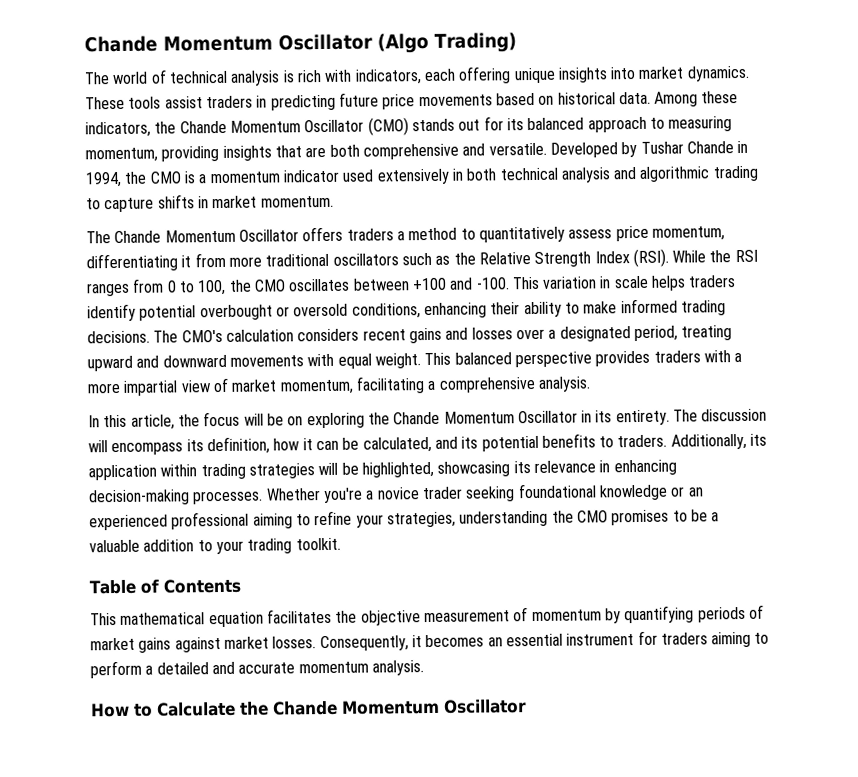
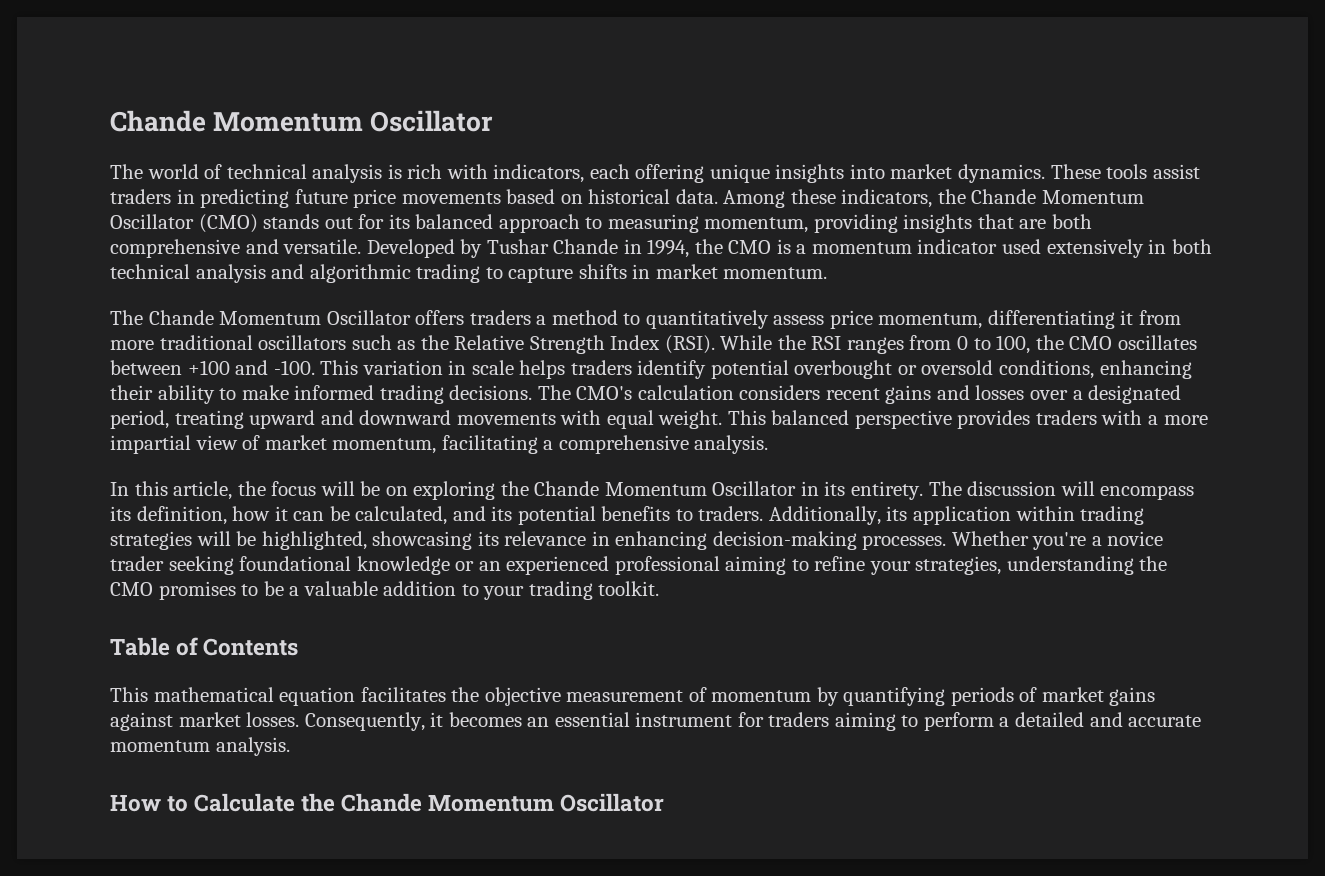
[84,32,517,54] Chande Momentum Oscillator (Algo Trading) -> [110,110,494,132] Chande Momentum Oscillator

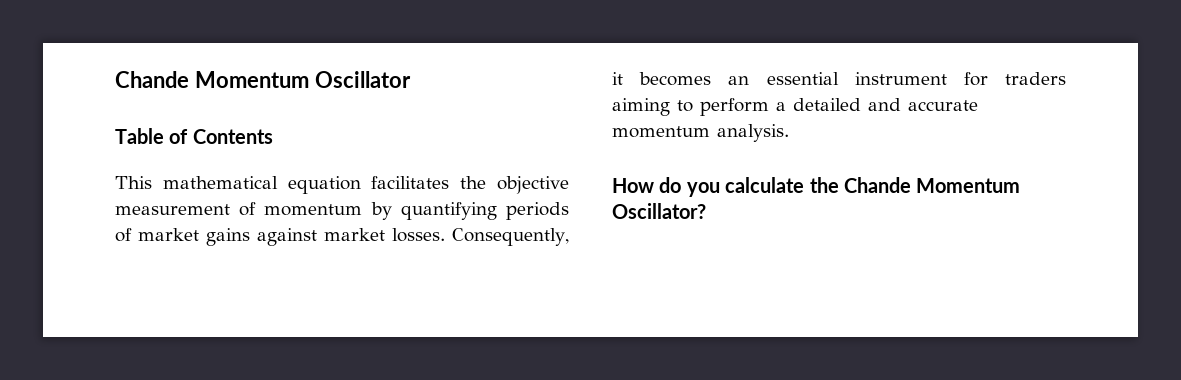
[110,110,494,132] [110,164,1200,183] [110,189,1145,208] [110,214,1093,233] [110,239,1212,258] [110,264,828,283] [110,310,1182,329] [110,335,1197,354] [110,360,1192,379] [110,385,1182,404] [110,410,1208,429] [110,435,769,454] [110,481,1195,500] [110,506,1145,525] [110,531,1164,550] [110,556,1168,575] [110,581,660,600] Chande Momentum Oscillator // The world of technical analysis is rich with indicators, each offering unique insights into market dynamics. These tools assist traders in predicting future price movements based on historical data. Among these indicators, the Chande Momentum Oscillator (CMO) stands out for its balanced approach to measuring momentum, providing insights that are both comprehensive and versatile. Developed by Tushar Chande in 1994, the CMO is a momentum indicator used extensively in both technical analysis and algorithmic trading to capture shifts in market momentum. // The Chande Momentum Oscillator offers traders a method to quantitatively assess price momentum, differentiating it from more traditional oscillators such as the Relative Strength Index (RSI). While the RSI ranges from 0 to 100, the CMO oscillates between +100 and -100. This variation in scale helps traders identify potential overbought or oversold conditions, enhancing their ability to make informed trading decisions. The CMO's calculation considers recent gains and losses over a designated period, treating upward and downward movements with equal weight. This balanced perspective provides traders with a more impartial view of market momentum, facilitating a comprehensive analysis. // In this article, the focus will be on exploring the Chande Momentum Oscillator in its entirety. The discussion will encompass its definition, how it can be calculated, and its potential benefits to traders. Additionally, its application within trading strategies will be highlighted, showcasing its relevance in enhancing decision-making processes. Whether you're a novice trader seeking foundational knowledge or an experienced professional aiming to refine your strategies, understanding the CMO promises to be a valuable addition to your trading toolkit. -> [115,71,411,88] Chande Momentum Oscillator
[167,793,665,812] to Calculate the Chande Momentum Oscillator -> [659,177,1021,197] [612,203,706,219] do you calculate the Chande Momentum Oscillator?

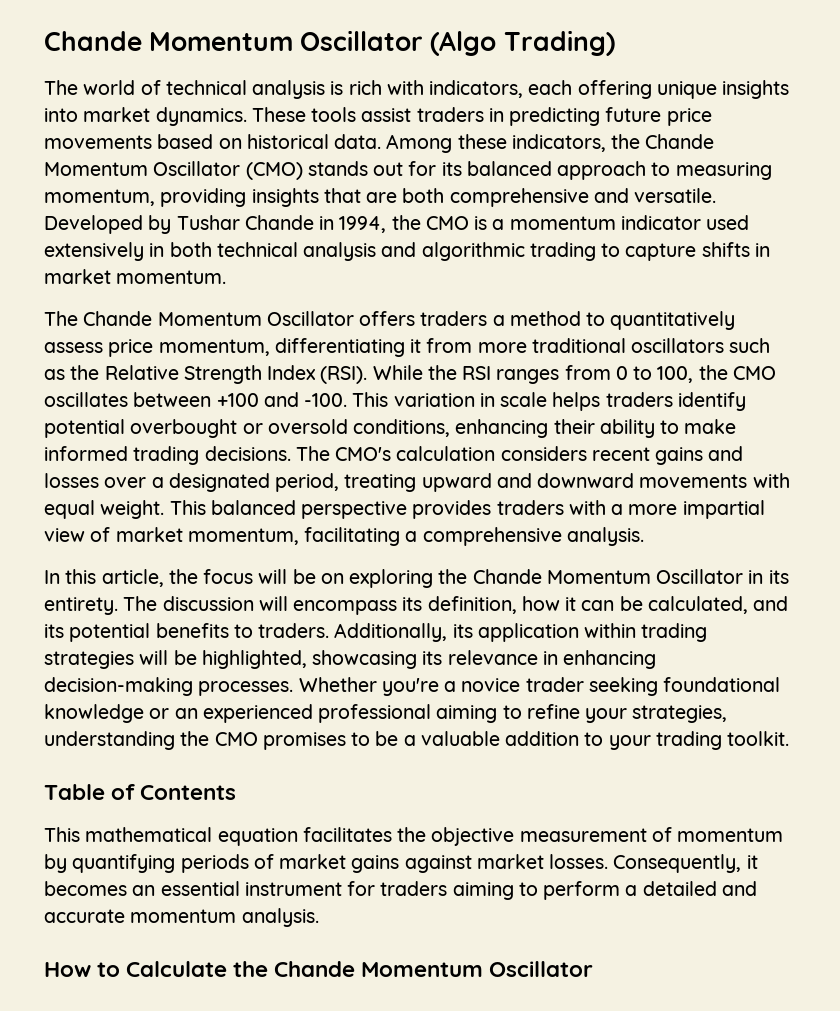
[115,71,411,88] Chande Momentum Oscillator -> [44,30,615,56] [44,80,790,99] [44,107,712,126] [44,134,715,153] [44,161,772,180] [44,188,717,207] [44,215,750,234] [44,242,770,261] [44,269,227,284] [44,311,736,330] [44,338,771,357] [44,365,776,384] [44,392,746,411] [44,419,737,438] [44,446,744,465] [44,473,790,492] [44,500,765,519] [44,527,644,546] [44,569,789,588] [44,596,789,615] [44,623,708,642] [44,650,657,669] [44,677,781,696] [44,704,728,723] [44,731,790,750] Chande Momentum Oscillator (Algo Trading) // The world of technical analysis is rich with indicators, each offering unique insights into market dynamics. These tools assist traders in predicting future price movements based on historical data. Among these indicators, the Chande Momentum Oscillator (CMO) stands out for its balanced approach to measuring momentum, providing insights that are both comprehensive and versatile. Developed by Tushar Chande in 1994, the CMO is a momentum indicator used extensively in both technical analysis and algorithmic trading to capture shifts in market momentum. // The Chande Momentum Oscillator offers traders a method to quantitatively assess price momentum, differentiating it from more traditional oscillators such as the Relative Strength Index (RSI). While the RSI ranges from 0 to 100, the CMO oscillates between +100 and -100. This variation in scale helps traders identify potential overbought or oversold conditions, enhancing their ability to make informed trading decisions. The CMO's calculation considers recent gains and losses over a designated period, treating upward and downward movements with equal weight. This balanced perspective provides traders with a more impartial view of market momentum, facilitating a comprehensive analysis. // In this article, the focus will be on exploring the Chande Momentum Oscillator in its entirety. The discussion will encompass its definition, how it can be calculated, and its potential benefits to traders. Additionally, its application within trading strategies will be highlighted, showcasing its relevance in enhancing decision-making processes. Whether you're a novice trader seeking foundational knowledge or an experienced professional aiming to refine your strategies, understanding the CMO promises to be a valuable addition to your trading toolkit.
[659,177,1021,197] [612,203,706,219] do you calculate the Chande Momentum Oscillator? -> [97,961,594,977] to Calculate the Chande Momentum Oscillator

